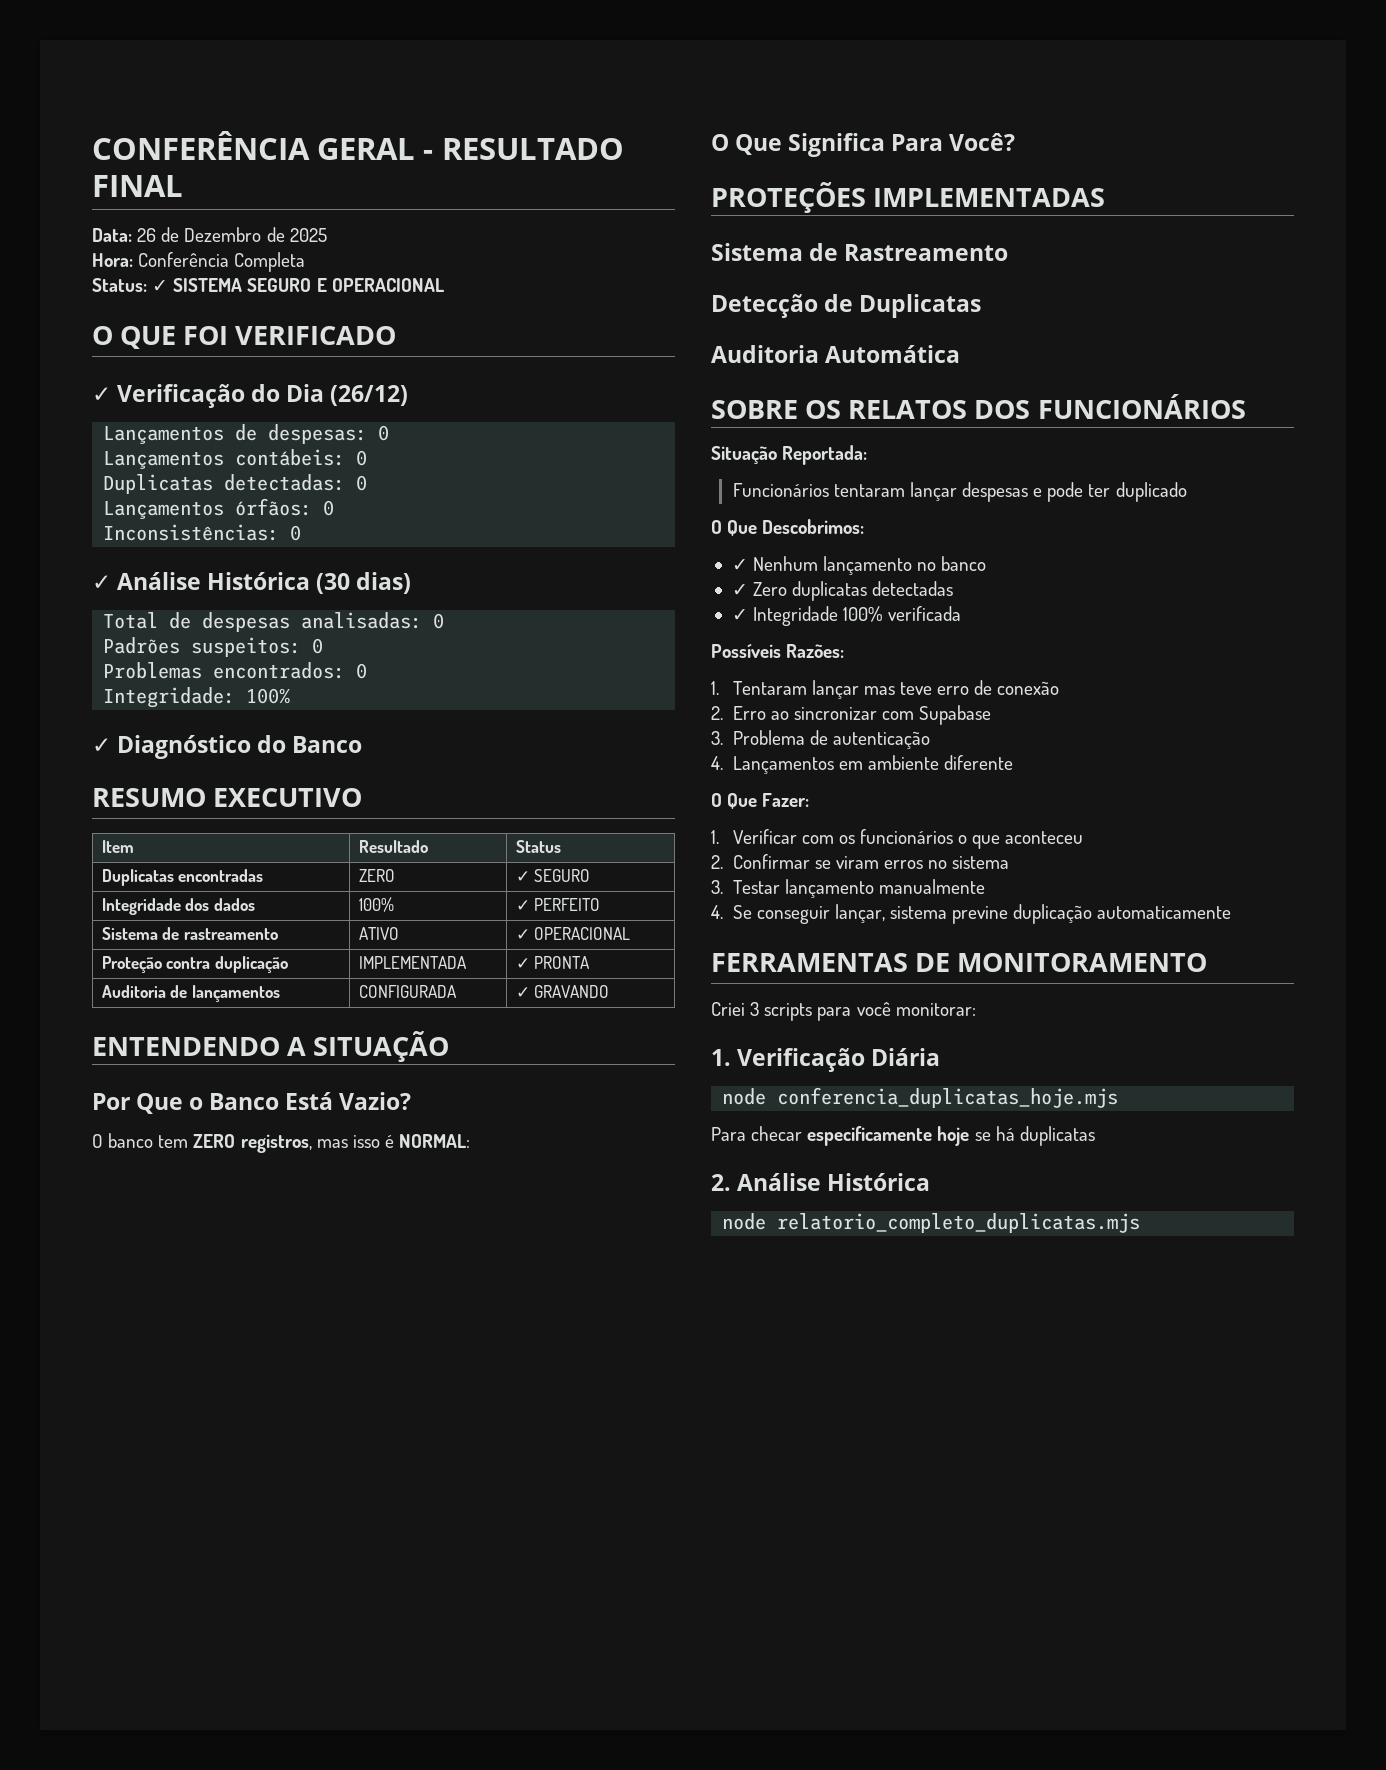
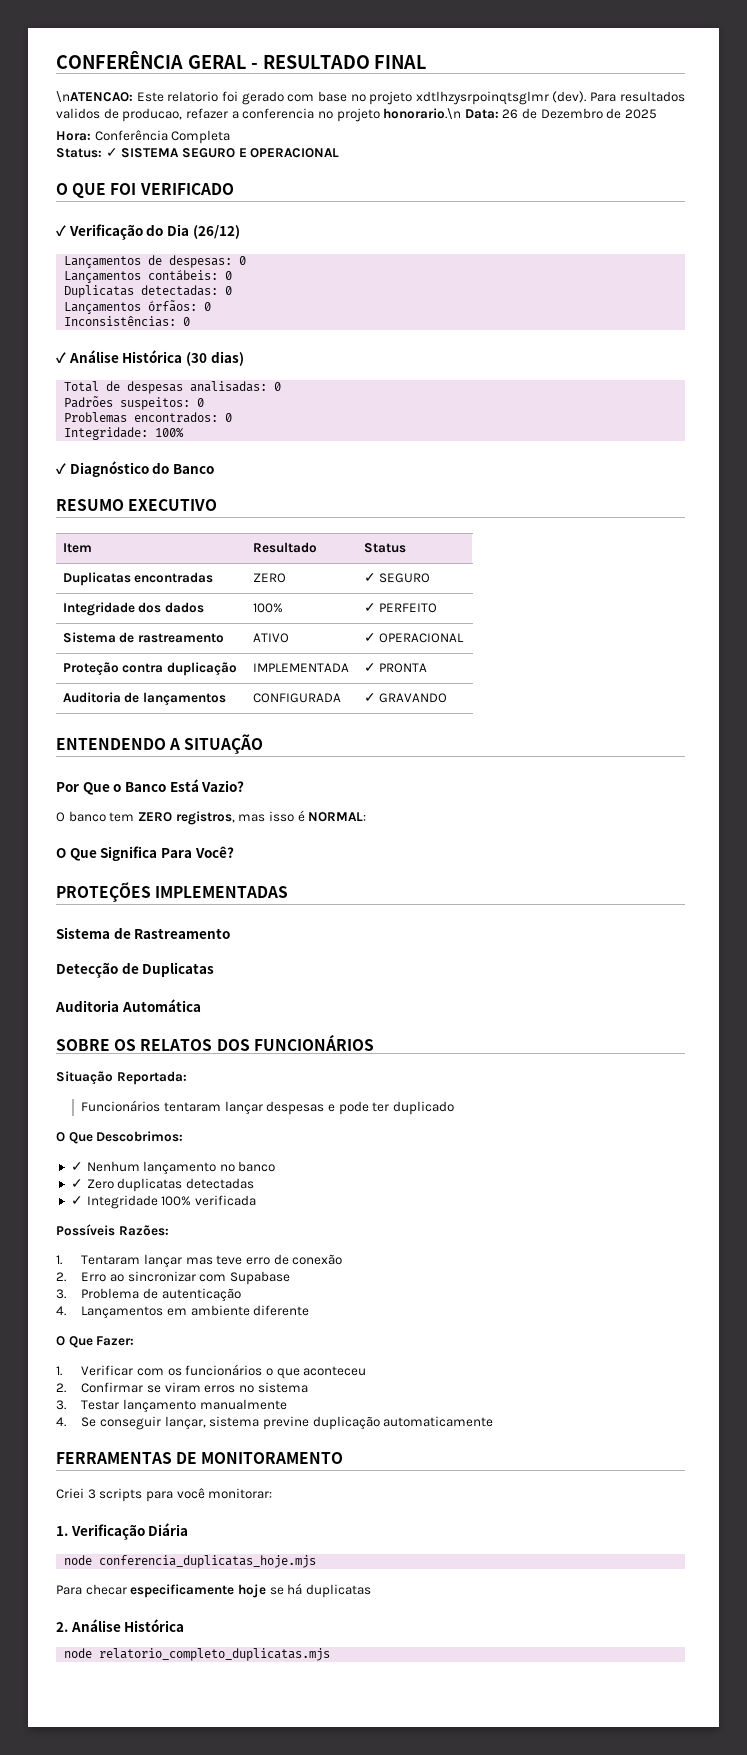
(183, 186) none -> [56,91,685,105] [56,108,462,122] \nATENCAO: Este relatorio foi gerado com base no projeto xdtlhzysrpoinqtsglmr (dev). Para resultados validos de producao, refazer a conferencia no projeto honorario.\n

